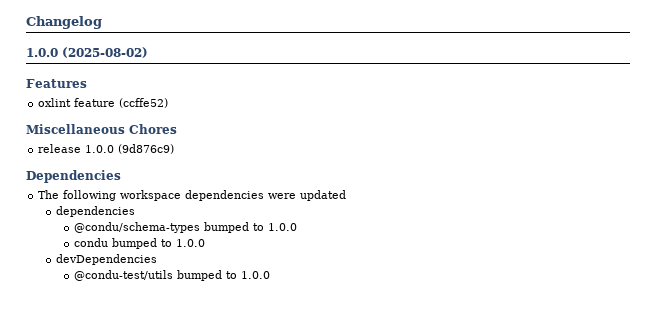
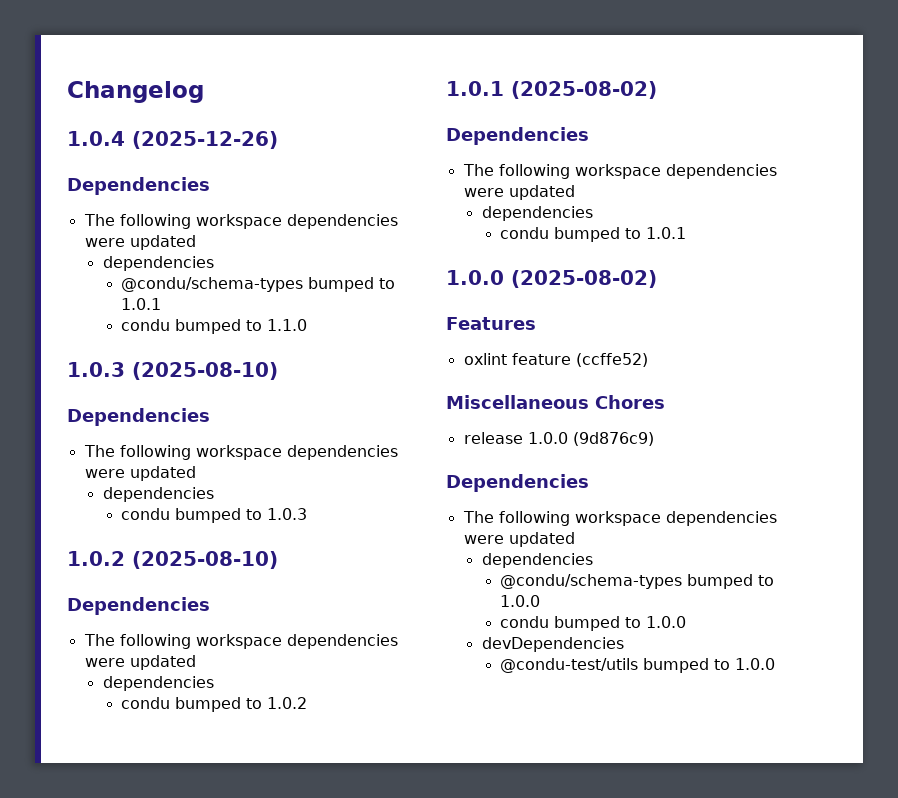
(102, 22) none -> [67,131,278,149] [67,177,210,195] [83,214,398,229] [84,235,196,250] [102,256,214,271] [121,277,396,292] [121,298,162,310] [121,319,308,334] [67,362,278,380] [67,408,210,426] [83,445,398,460] [84,466,196,481] [102,487,214,502] [121,508,308,523] [67,551,278,569] [67,597,210,615] [83,634,398,649] [84,655,196,670] [102,676,214,691] [121,697,308,712] [446,81,657,99] [446,127,589,145] [462,164,777,179] [463,185,575,200] [481,206,593,221] [500,227,687,242] // 1.0.4 (2025-12-26) // Dependencies // The following workspace dependencies were updated // dependencies // @condu/schema-types bumped to 1.0.1 // condu bumped to 1.1.0 // 1.0.3 (2025-08-10) // Dependencies // The following workspace dependencies were updated // dependencies // condu bumped to 1.0.3 // 1.0.2 (2025-08-10) // Dependencies // The following workspace dependencies were updated // dependencies // condu bumped to 1.0.2 // 1.0.1 (2025-08-02) // Dependencies // The following workspace dependencies were updated // dependencies // condu bumped to 1.0.1

